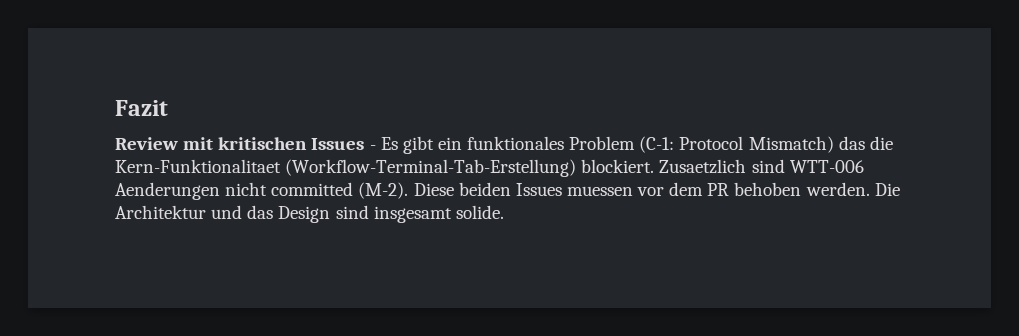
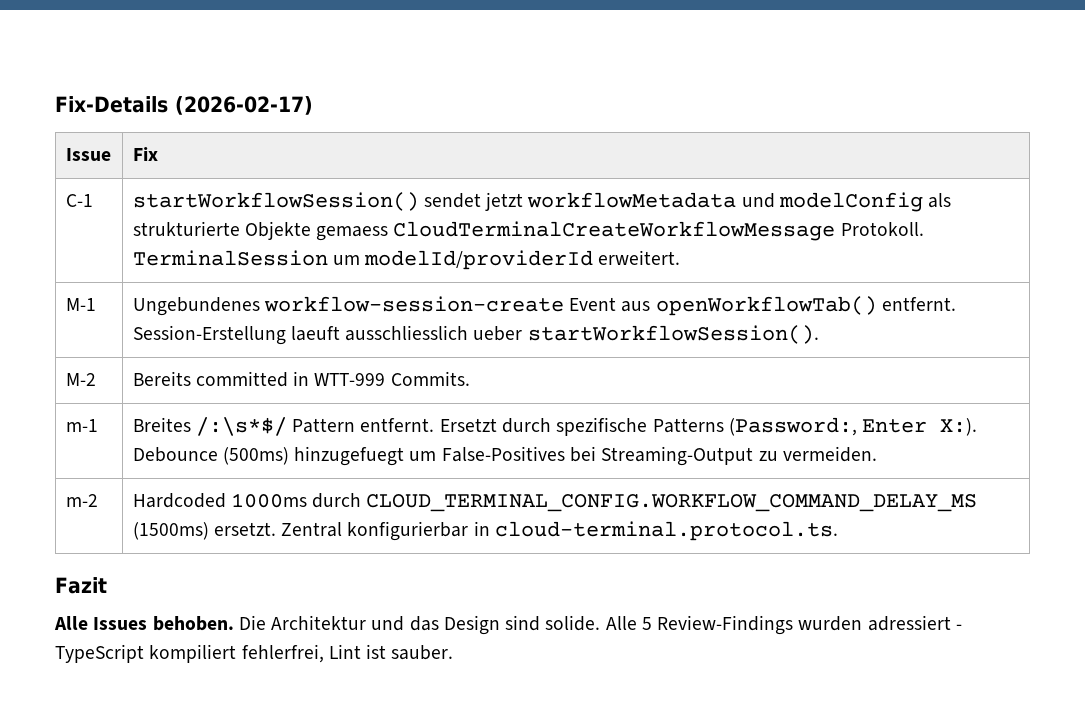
[115,100,168,116] [115,136,893,154] [115,159,864,177] [115,182,870,200] Fazit // Review mit kritischen Issues - Es gibt ein funktionales Problem (C-1: Protocol Mismatch) das die Kern-Funktionalitaet (Workflow-Terminal-Tab-Erstellung) blockiert. Zusaetzlich sind WTT-006 Aenderungen nicht committed (M-2). Diese beiden Issues muessen vor dem PR behoben werden. -> [55,96,313,115] [65,148,111,161] [132,147,158,161] [65,194,93,207] [132,192,952,212] [132,221,924,241] [132,250,681,270] [65,298,96,311] [132,296,956,316] [132,325,819,345] [65,373,96,386] [132,371,470,387] [65,419,98,432] [132,417,978,436] [132,446,877,466] [65,494,98,507] [132,493,978,512] [132,521,838,541] [55,577,107,594] [54,616,234,631] Fix-Details (2026-02-17) // Issue | Fix // C-1 | startWorkflowSession() sendet jetzt workflowMetadata und modelConfig als strukturierte Objekte gemaess CloudTerminalCreateWorkflowMessage Protokoll. TerminalSession um modelId/providerId erweitert. // M-1 | Ungebundenes workflow-session-create Event aus openWorkflowTab() entfernt. Session-Erstellung laeuft ausschliesslich ueber startWorkflowSession(). // M-2 | Bereits committed in WTT-999 Commits. // m-1 | Breites /:\s*$/ Pattern entfernt. Ersetzt durch spezifische Patterns (Password:, Enter X:). Debounce (500ms) hinzugefuegt um False-Positives bei Streaming-Output zu vermeiden. // m-2 | Hardcoded 1000ms durch CLOUD_TERMINAL_CONFIG.WORKFLOW_COMMAND_DELAY_MS (1500ms) ersetzt. Zentral konfigurierbar in cloud-terminal.protocol.ts. // Fazit // Alle Issues behoben.
[373,205,504,223] insgesamt solide. -> [545,615,962,635] [55,644,454,663] solide. Alle 5 Review-Findings wurden adressiert - TypeScript kompiliert fehlerfrei, Lint ist sauber.

